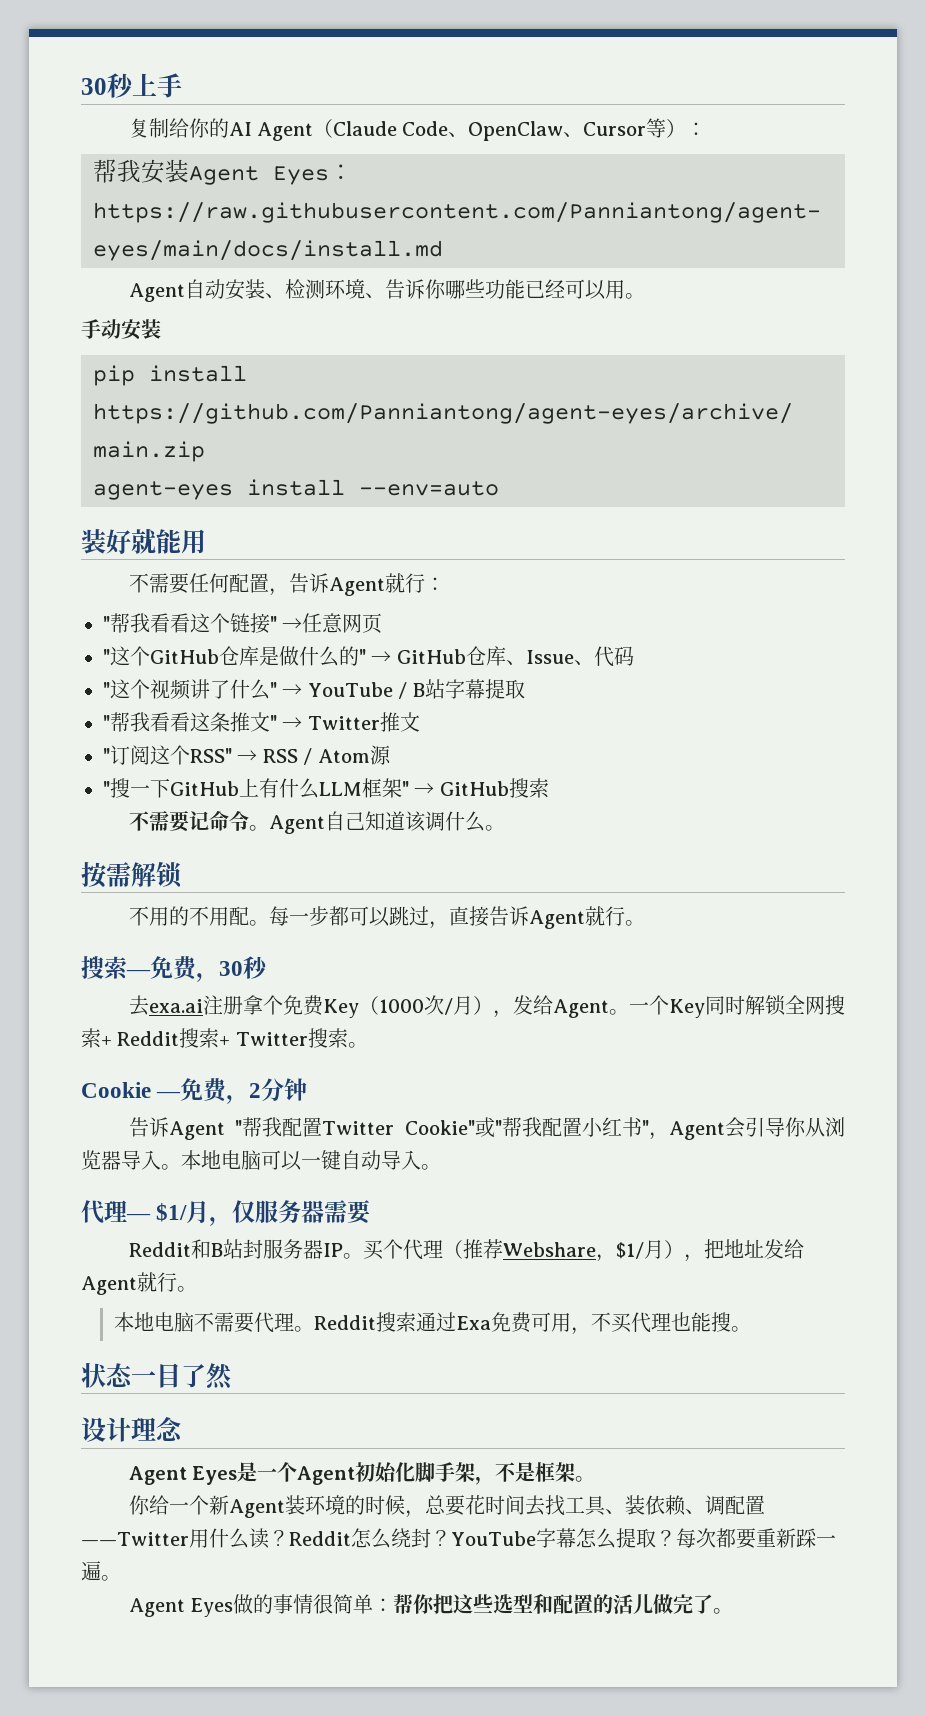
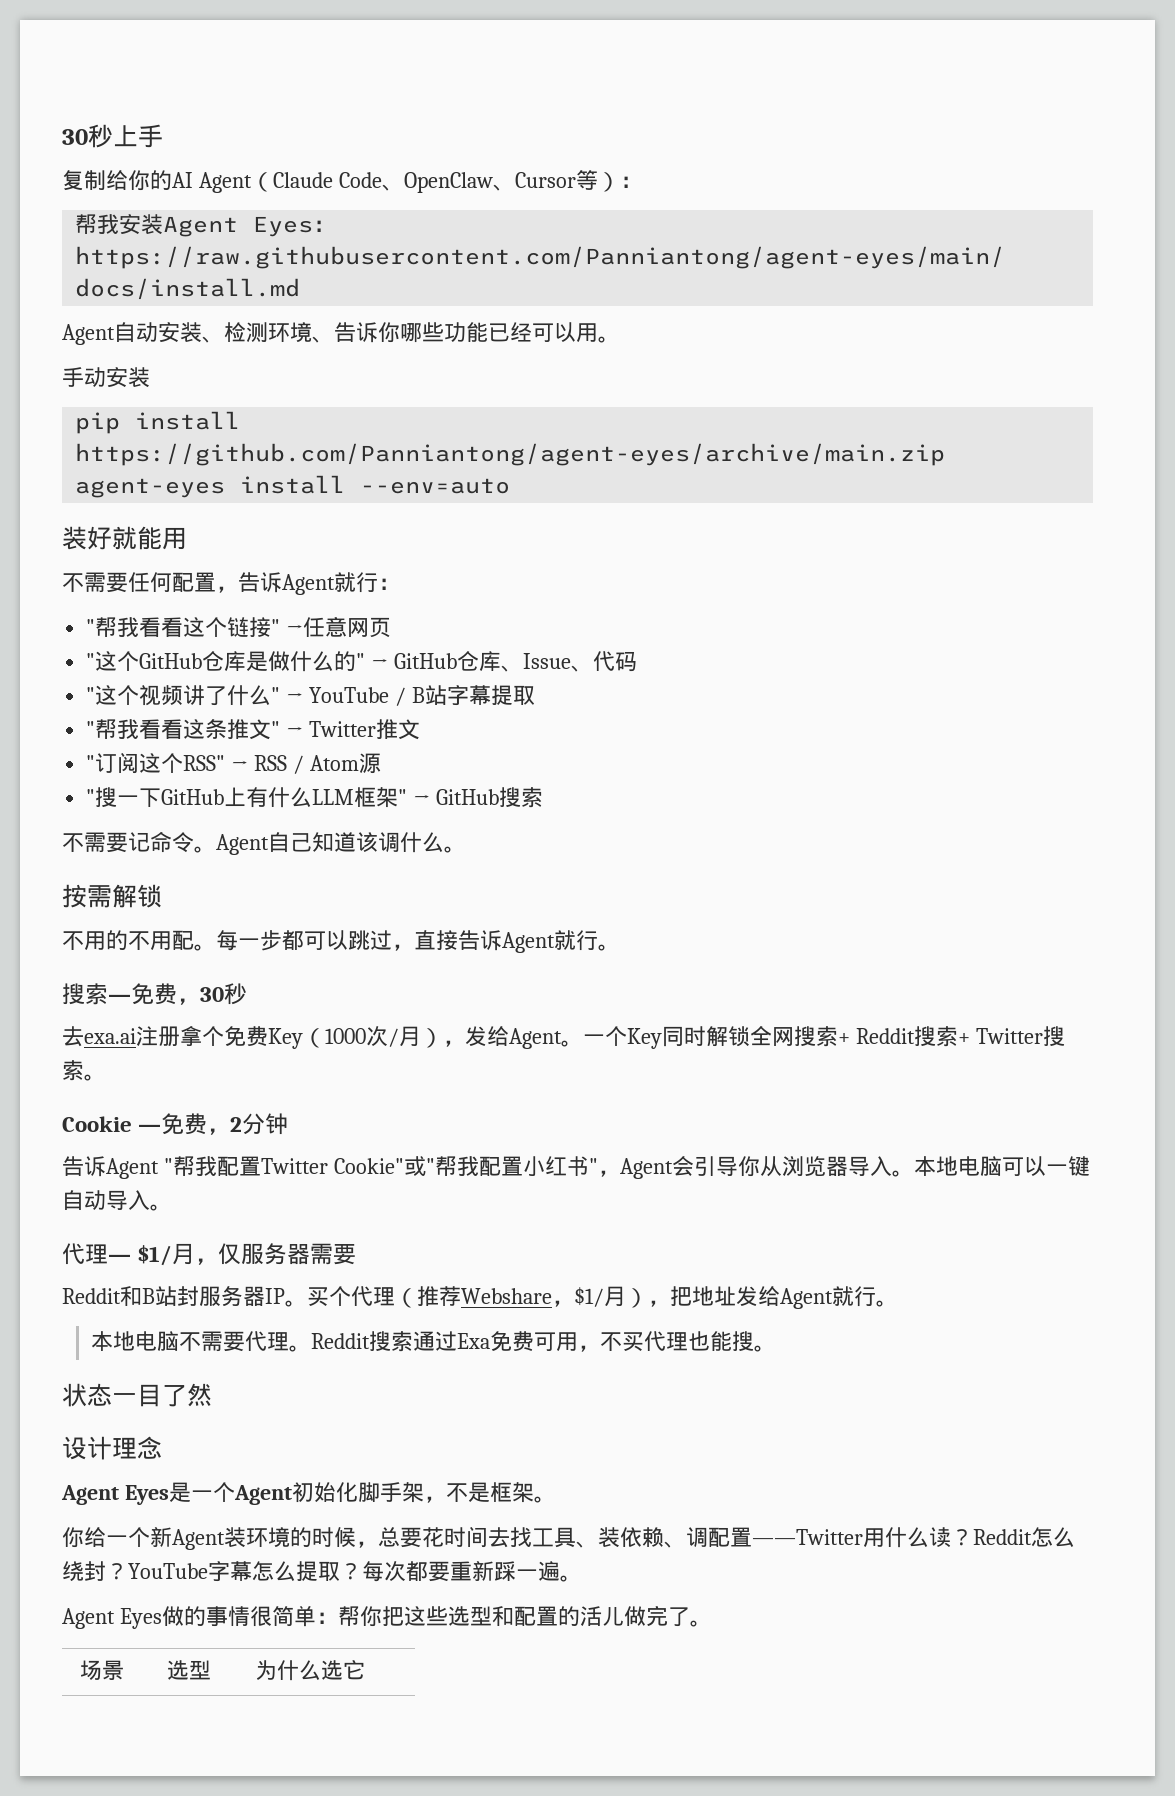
(733, 1611) none -> [79,1660,124,1680] [166,1660,211,1680] [254,1660,365,1681] // 场景 | 选型 | 为什么选它

